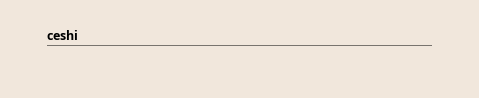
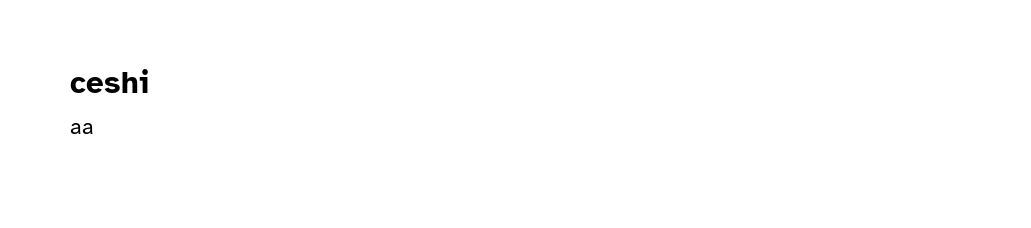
(78, 35) none -> [70,123,94,134] // aa

